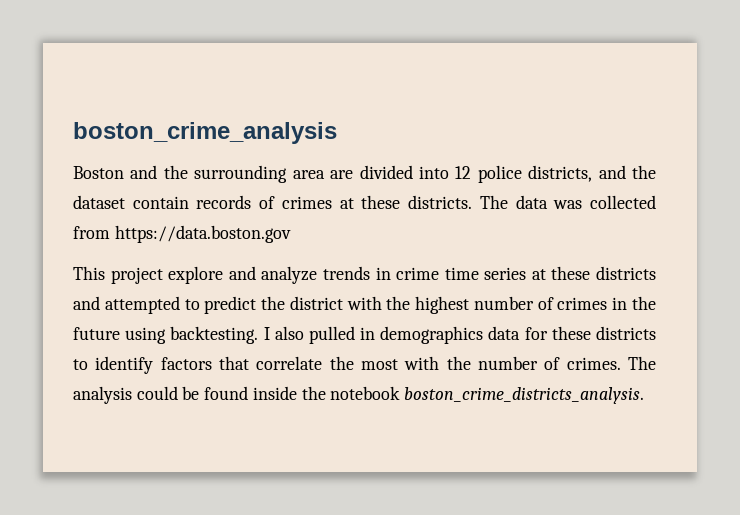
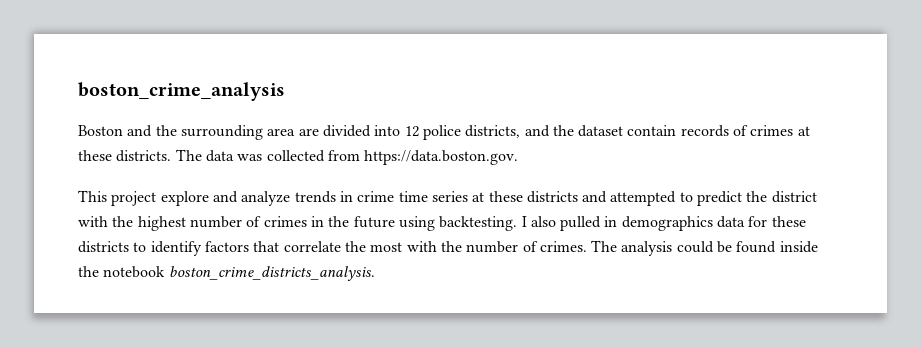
[114,225,291,243] https://data.boston.gov -> [364,150,519,165] https://data.boston.gov.

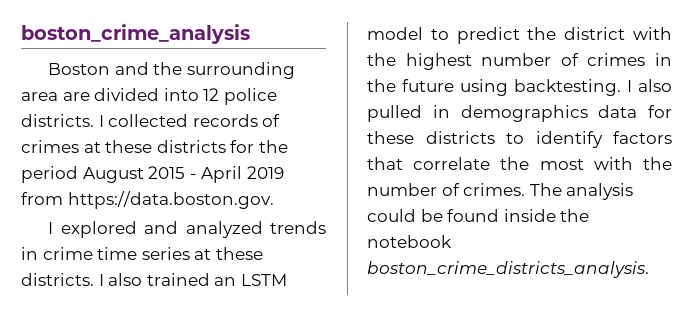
[465,125,677,138] districts, and the dataset contain -> [21,114,189,127] districts. I collected
[116,149,519,165] [78,190,291,206] districts. The data was collected from https://data.boston.gov. // This project explore and analyze -> [156,140,288,153] [21,166,284,183] [21,191,274,209] [48,221,263,238] districts for the period August 2015 - April 2019 from https://data.boston.gov. // I explored and analyzed
[526,191,677,206] districts and attempted -> [21,273,287,286] [367,27,423,40] districts. I also trained an LSTM model

